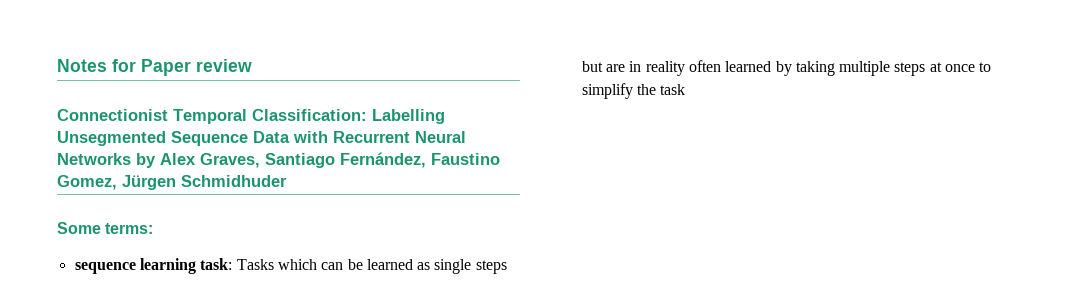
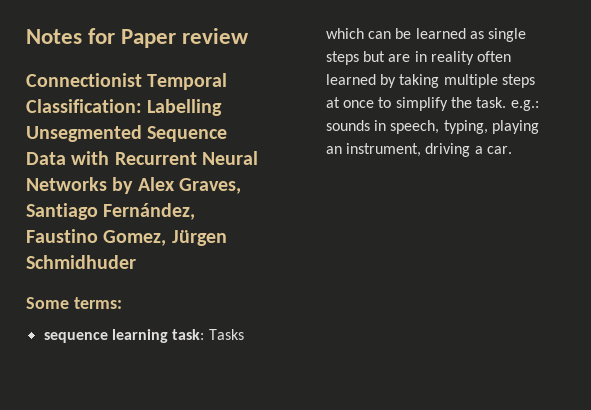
[660,84,686,95] task -> [476,97,539,111] [325,120,539,134] [325,143,512,157] task. e.g.: sounds in speech, typing, playing an instrument, driving a car.

